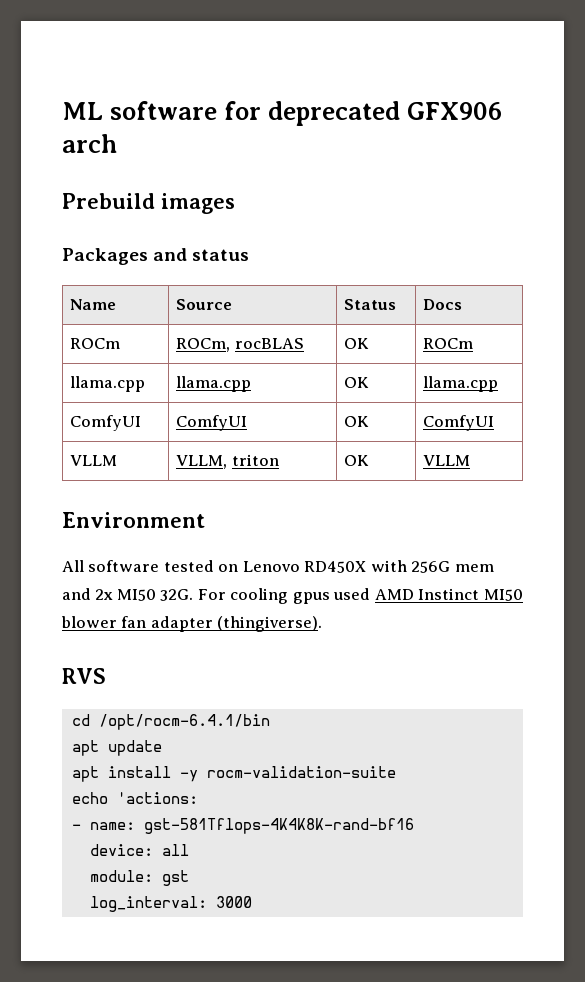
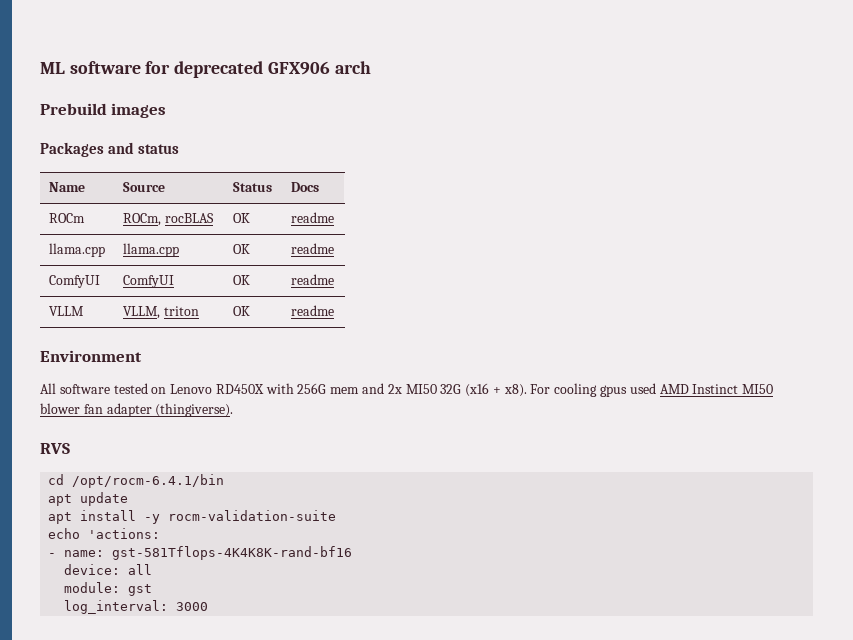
[423,338,474,349] ROCm -> [290,212,334,223] readme
[423,376,499,392] llama.cpp -> [290,243,334,254] readme
[423,415,495,431] ComfyUI -> [290,274,334,285] readme
[423,455,471,466] VLLM -> [290,305,334,316] readme
[160,589,194,601] 32G. -> [440,383,527,397] 32G (x16 + x8).

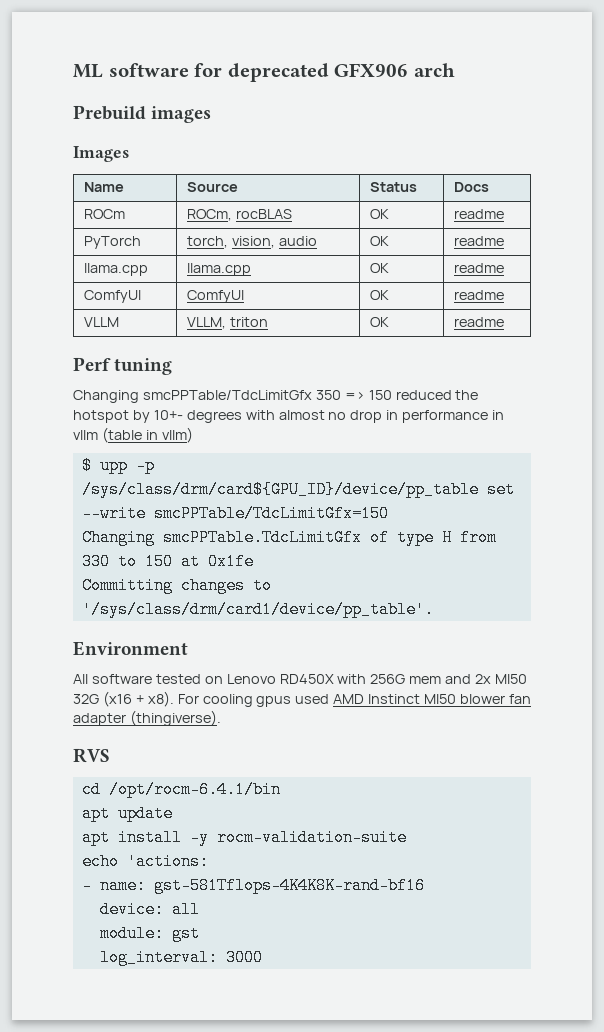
[40,142,180,157] Packages and status -> [73,146,129,162] Images
(334, 217) none -> [84,236,142,249] [187,236,318,248] [370,236,390,246] [454,236,505,246] // PyTorch | torch, vision, audio | OK | readme
(334, 310) none -> [73,357,173,375] [73,390,479,403] [73,410,505,423] [73,427,193,443] [81,457,155,474] [81,481,515,498] [81,505,389,522] [81,529,497,546] [81,553,254,570] [81,577,272,594] [81,601,434,618] // Perf tuning // Changing smcPPTable/TdcLimitGfx 350 => 150 reduced the hotspot by 10+- degrees with almost no drop in performance in vllm (table in vllm) // $ upp -p /sys/class/drm/card${GPU_ID}/device/pp_table set --write smcPPTable/TdcLimitGfx=150 // Changing smcPPTable.TdcLimitGfx of type H from 330 to 150 at 0x1fe // Committing changes to '/sys/class/drm/card1/device/pp_table'.

